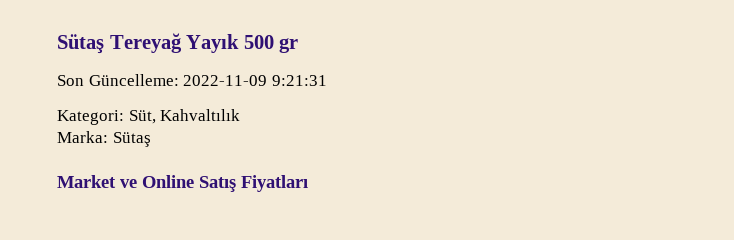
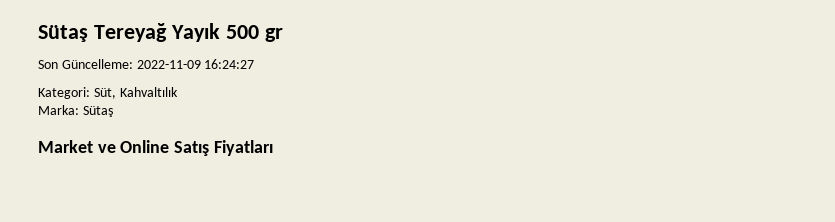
[271,75,327,86] 9:21:31 -> [204,59,255,69] 16:24:27

